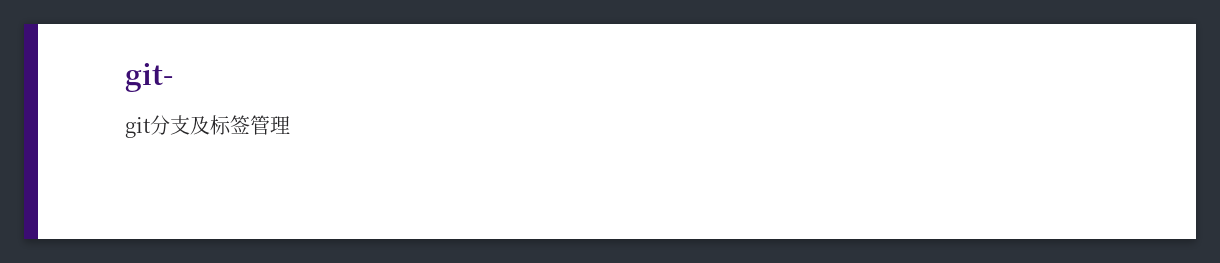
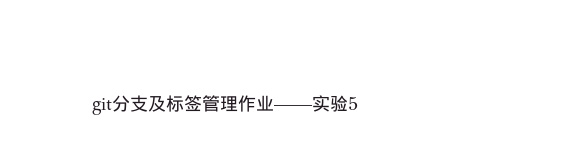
[125,63,173,92] git- // -> (92, 106) none
(290, 125) none -> [238,95,358,112] 作业——实验5

